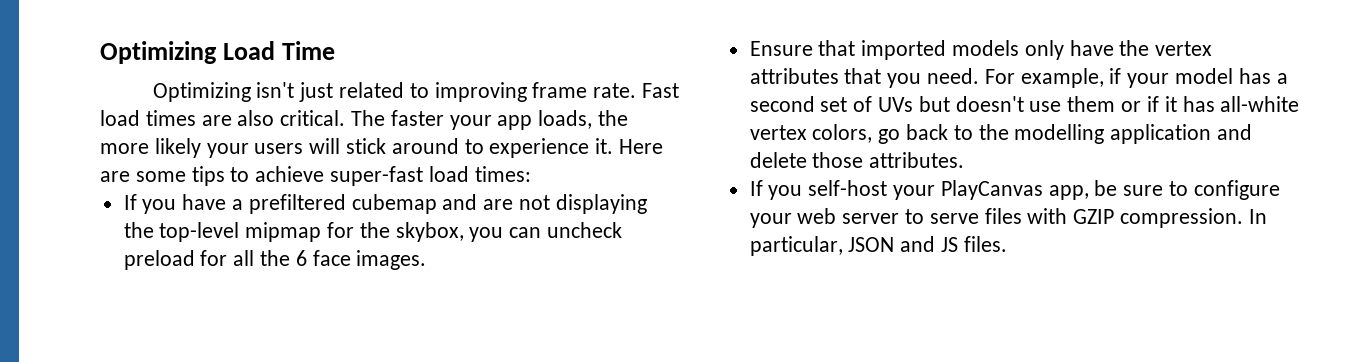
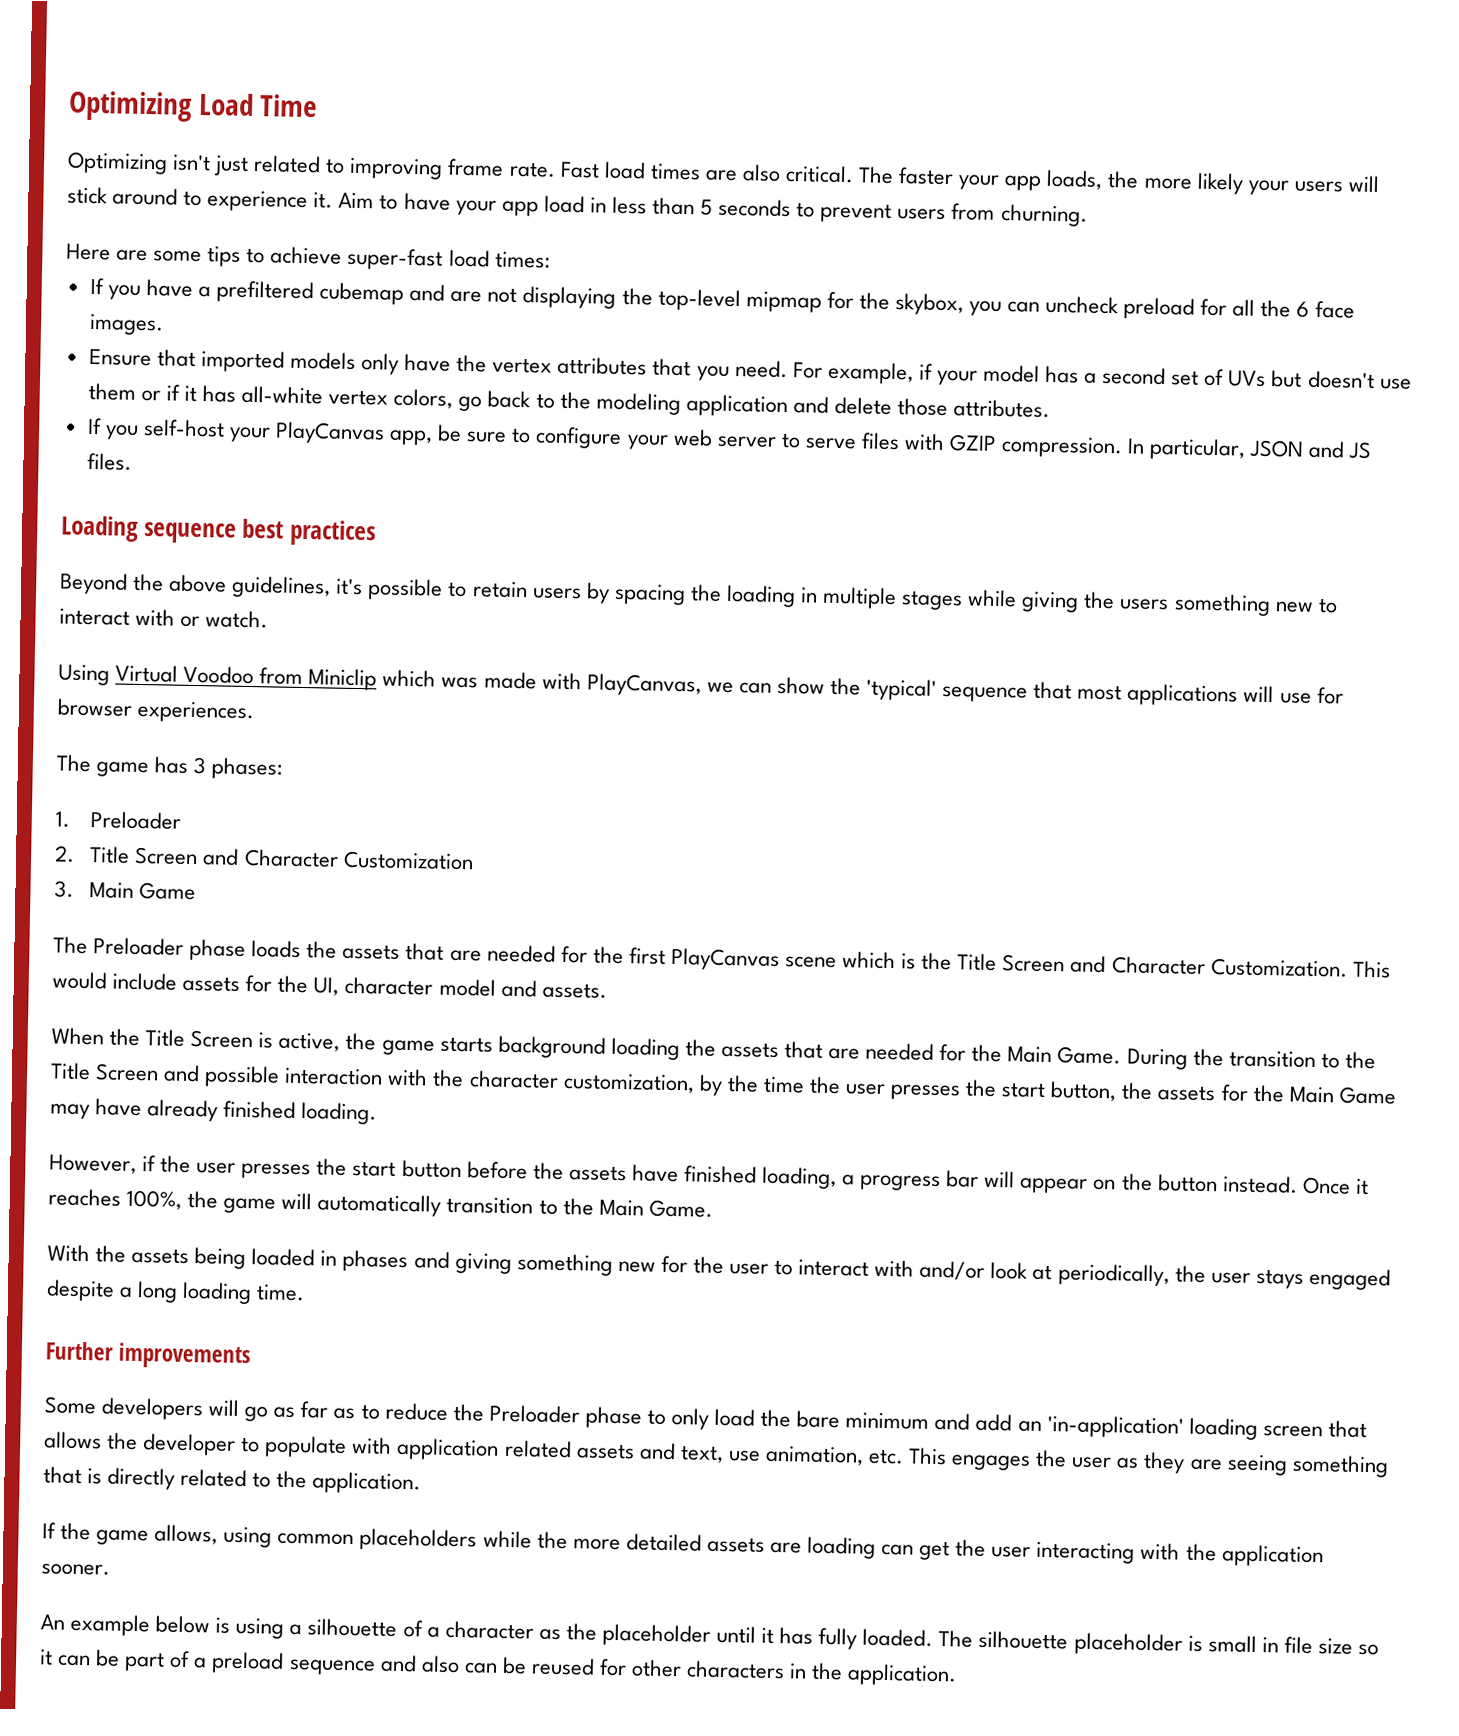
(614, 146) none -> [338,192,1088,227] Aim to have your app load in less than 5 seconds to prevent users from churning. //
[1014,124,1105,144] modelling -> [595,392,681,416] modeling
(1007, 244) none -> [60,515,376,547] [60,572,1338,617] [59,608,269,629] [58,664,1344,707] [57,698,255,724] [56,754,284,780] [55,811,182,830] [54,845,474,871] [54,880,197,901] [53,936,1391,979] [52,971,607,999] [51,1027,1376,1070] [50,1062,1397,1105] [50,1098,378,1125] [49,1154,1369,1195] [48,1188,713,1218] [47,1244,1391,1291] [46,1279,306,1305] [45,1341,253,1370] [44,1396,1367,1440] [44,1431,1389,1478] [43,1466,422,1495] [42,1522,1324,1568] [41,1563,110,1576] [40,1613,1379,1656] [39,1649,958,1687] // Loading sequence best practices // Beyond the above guidelines, it's possible to retain users by spacing the loading in multiple stages while giving the users something new to interact with or watch. // Using Virtual Voodoo from Miniclip which was made with PlayCanvas, we can show the 'typical' sequence that most applications will use for browser experiences. // The game has 3 phases: // 1. Preloader // 2. Title Screen and Character Customization // 3. Main Game // The Preloader phase loads the assets that are needed for the first PlayCanvas scene which is the Title Screen and Character Customization. This would include assets for the UI, character model and assets. // When the Title Screen is active, the game starts background loading the assets that are needed for the Main Game. During the transition to the Title Screen and possible interaction with the character customization, by the time the user presses the start button, the assets for the Main Game may have already finished loading. // However, if the user presses the start button before the assets have finished loading, a progress bar will appear on the button instead. Once it reaches 100%, the game will automatically transition to the Main Game. // With the assets being loaded in phases and giving something new for the user to interact with and/or look at periodically, the user stays engaged despite a long loading time. // Further improvements // Some developers will go as far as to reduce the Preloader phase to only load the bare minimum and add an 'in-application' loading screen that allows the developer to populate with application related assets and text, use animation, etc. This engages the user as they are seeing something that is directly related to the application. // If the game allows, using common placeholders while the more detailed assets are loading can get the user interacting with the application sooner. // An example below is using a silhouette of a character as the placeholder until it has fully loaded. The silhouette placeholder is small in file size so it can be part of a preload sequence and also can be reused for other characters in the application.

